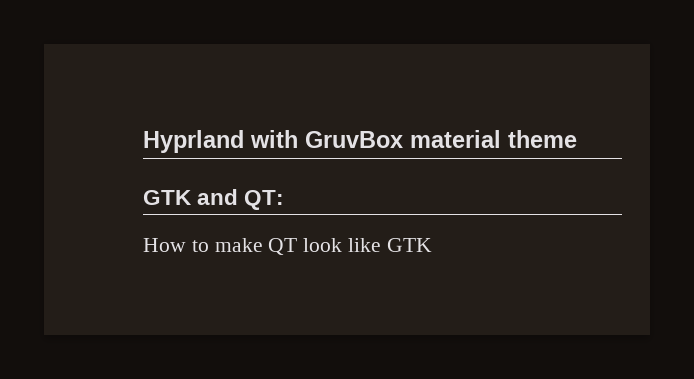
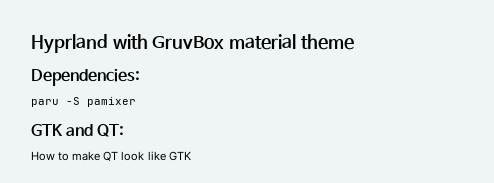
(577, 139) none -> [31,69,140,86] [31,97,136,107] // Dependencies: // paru -S pamixer

